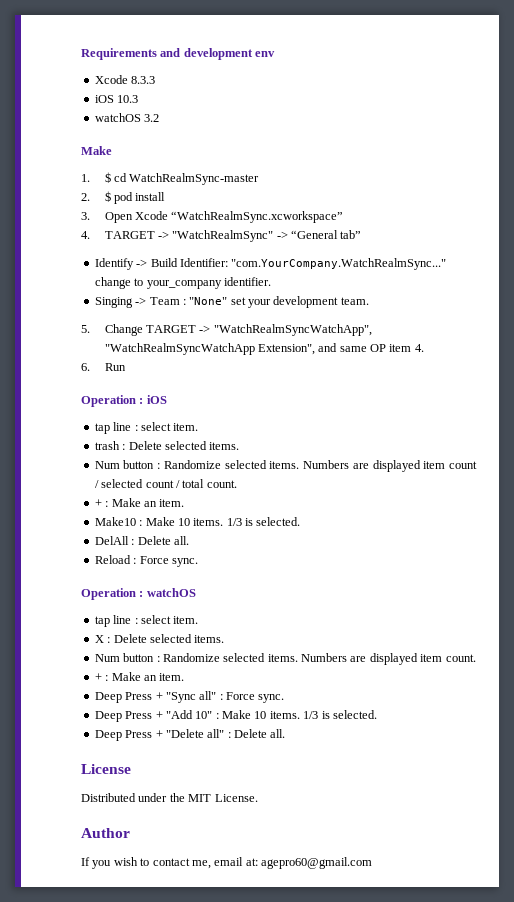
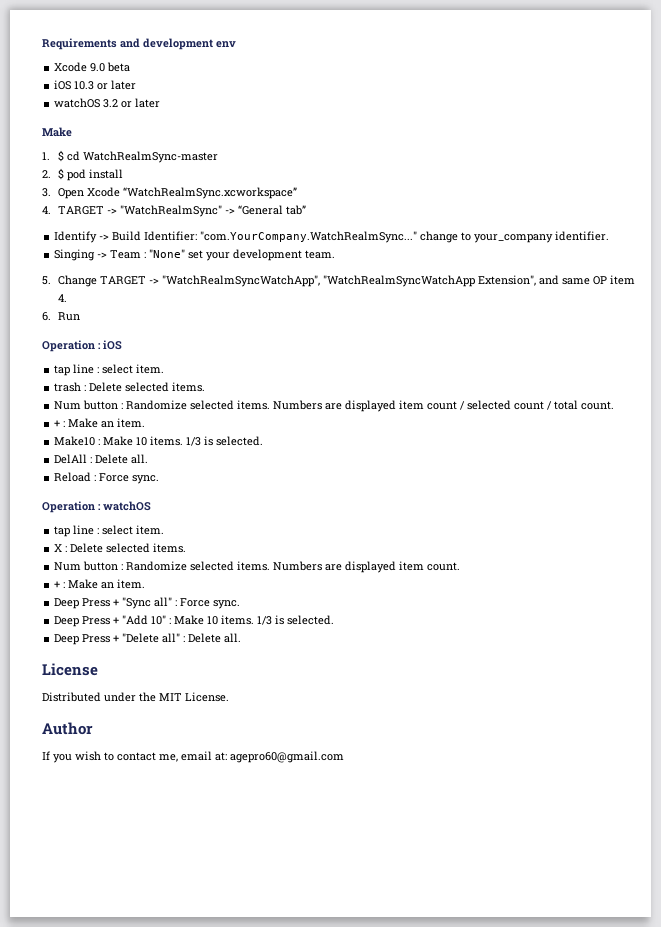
[131,76,156,84] 8.3.3 -> [90,62,131,72] 9.0 beta
(139, 99) none -> [97,80,137,90] or later
(160, 118) none -> [121,98,161,108] or later

